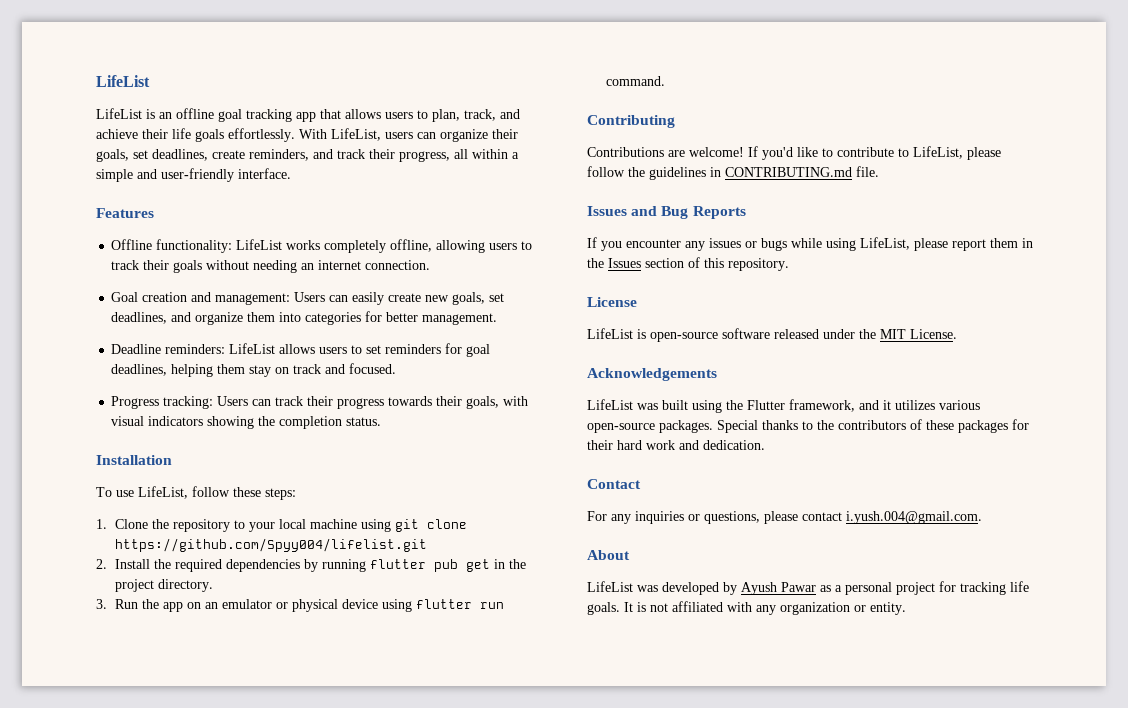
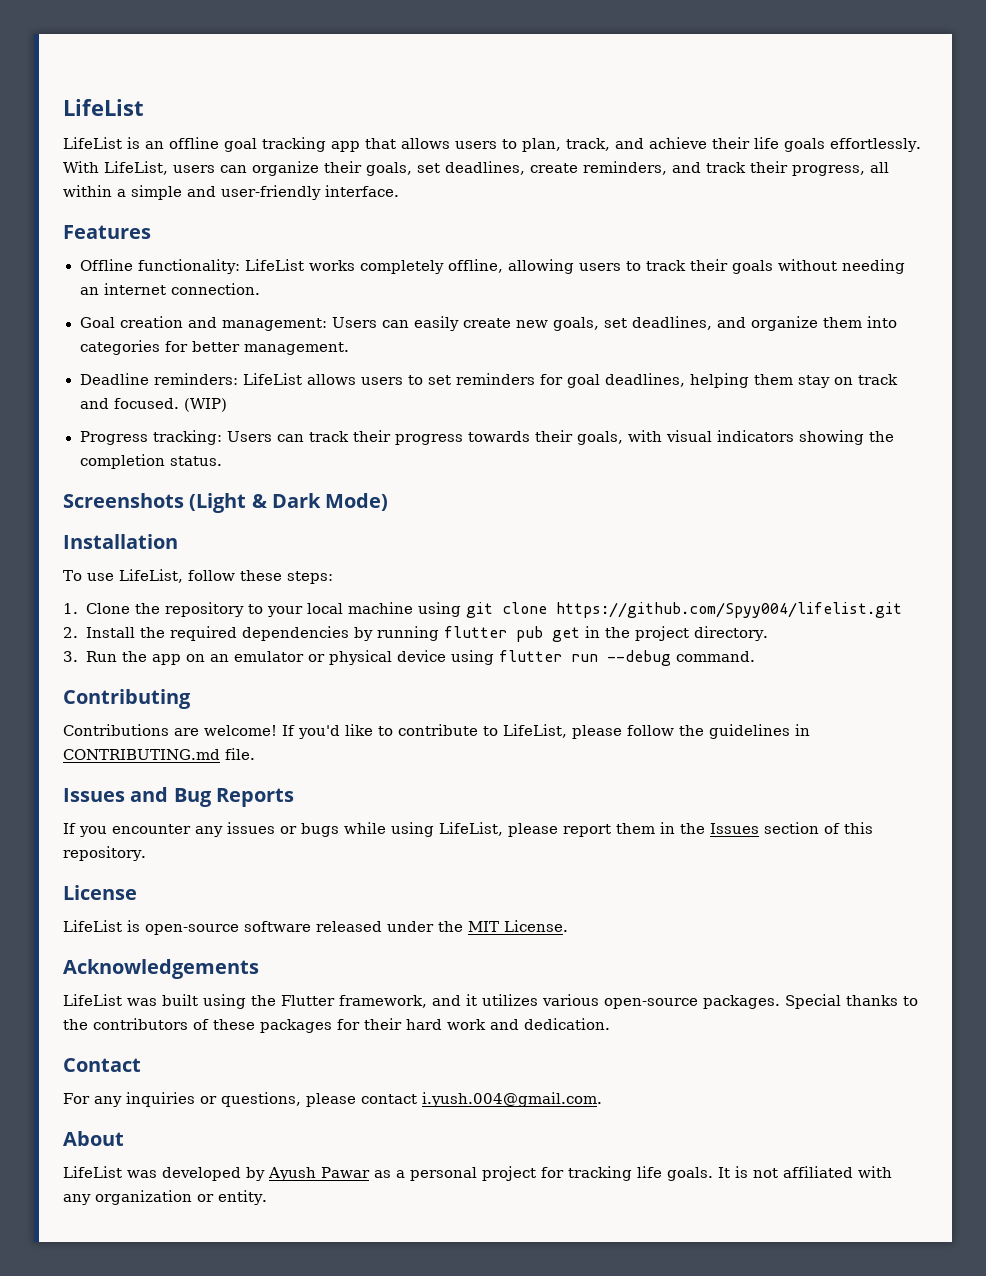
(397, 368) none -> [183,398,227,412] (WIP)
(382, 421) none -> [63,493,389,513] // Screenshots (Light & Dark Mode)
(505, 605) none -> [606,650,671,666] --debug

